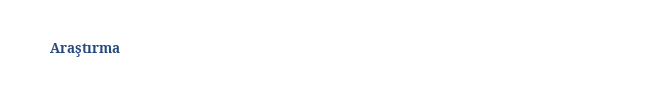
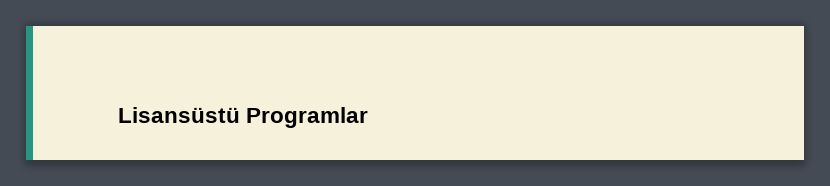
[50,43,120,57] Araştırma -> [118,107,369,128] Lisansüstü Programlar

